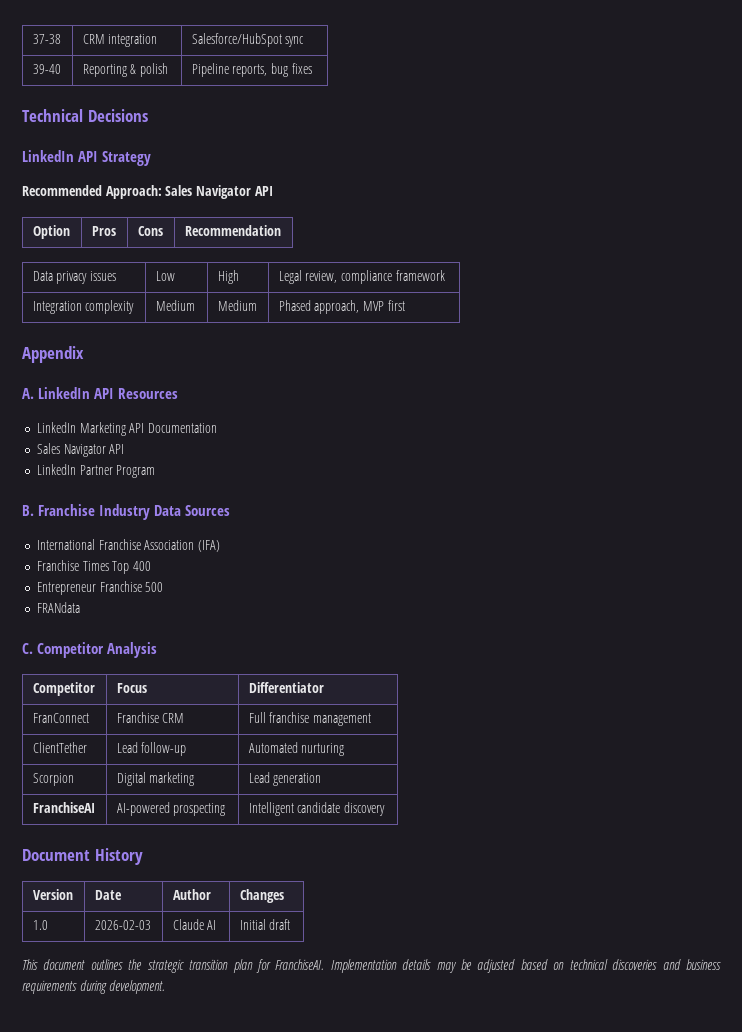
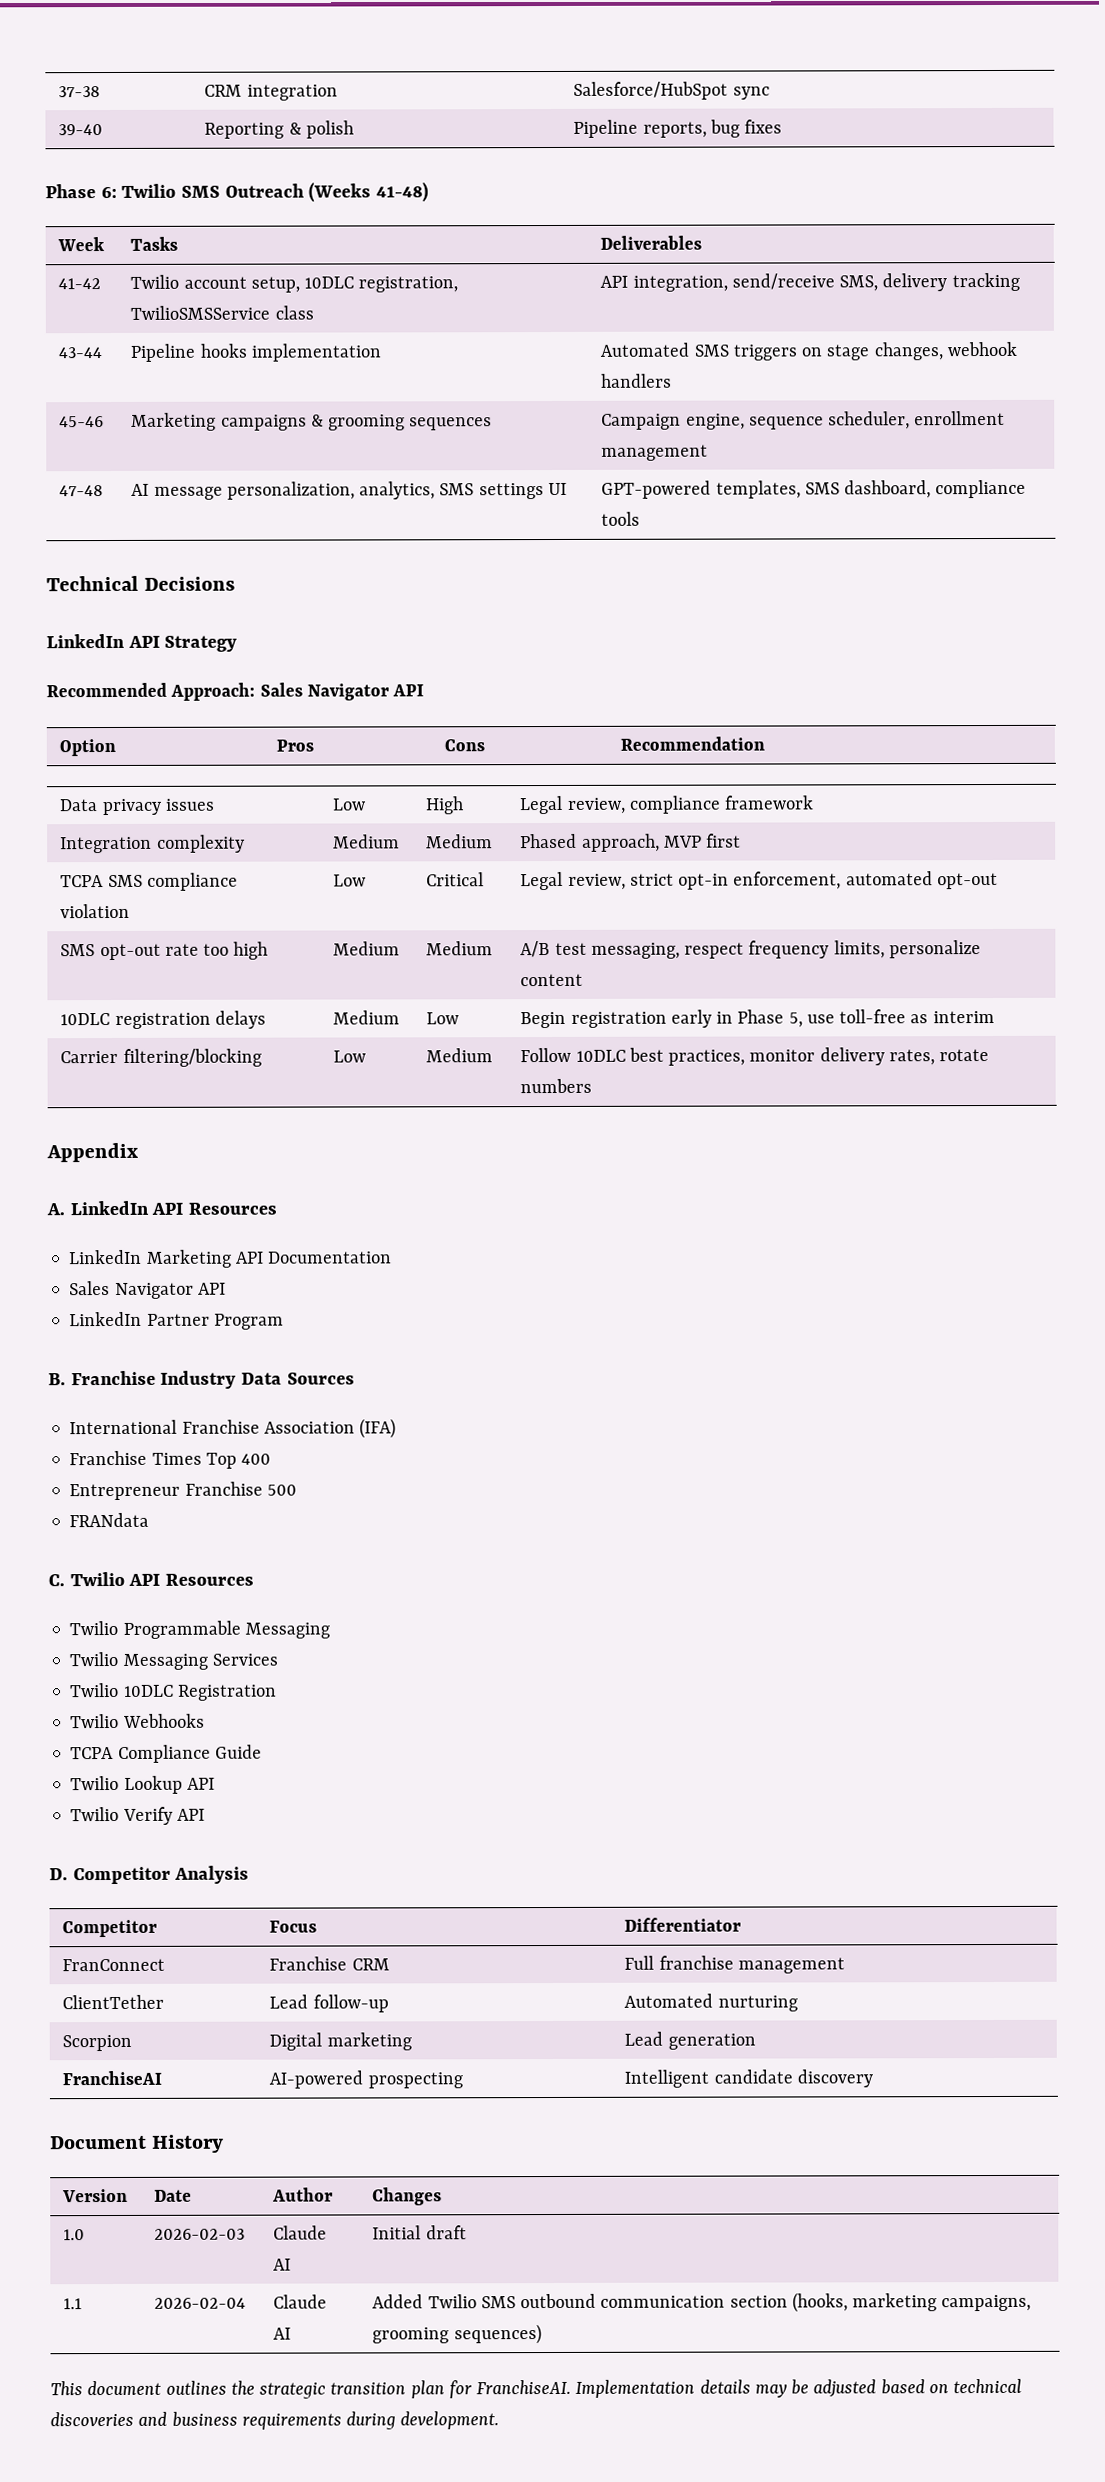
(312, 68) none -> [45,182,430,203] [57,237,106,252] [130,236,179,251] [600,235,703,250] [58,278,102,290] [130,274,459,293] [130,305,314,320] [600,272,1020,292] [58,347,103,359] [130,343,382,362] [600,341,1017,361] [601,373,673,388] [59,416,105,428] [131,412,493,431] [601,410,1006,430] [601,444,709,461] [59,485,104,497] [131,481,567,500] [601,479,1027,499] [601,511,641,526] // Phase 6: Twilio SMS Outreach (Weeks 41-48) // Week | Tasks | Deliverables // 41-42 | Twilio account setup, 10DLC registration, TwilioSMSService class | API integration, send/receive SMS, delivery tracking // 43-44 | Pipeline hooks implementation | Automated SMS triggers on stage changes, webhook handlers // 45-46 | Marketing campaigns & grooming sequences | Campaign engine, sequence scheduler, enrollment management // 47-48 | AI message personalization, analytics, SMS settings UI | GPT-powered templates, SMS dashboard, compliance tools
(405, 305) none -> [60,872,238,891] [60,903,131,919] [333,874,367,887] [426,872,485,887] [520,871,998,891] [60,941,269,961] [333,941,401,956] [426,941,494,956] [520,940,981,959] [520,973,584,987] [60,1010,266,1029] [333,1010,401,1025] [426,1012,460,1025] [520,1009,995,1029] [60,1048,262,1067] [333,1050,367,1063] [426,1048,494,1063] [520,1047,990,1066] [520,1078,593,1094] // TCPA SMS compliance violation | Low | Critical | Legal review, strict opt-in enforcement, automated opt-out // SMS opt-out rate too high | Medium | Medium | A/B test messaging, respect frequency limits, personalize content // 10DLC registration delays | Medium | Low | Begin registration early in Phase 5, use toll-free as interim // Carrier filtering/blocking | Low | Medium | Follow 10DLC best practices, monitor delivery rates, rotate numbers
(33, 648) none -> [69,1571,255,1587] [69,1620,330,1639] [69,1651,278,1670] [70,1682,277,1701] [70,1713,205,1729] [70,1744,262,1763] [70,1775,215,1794] [70,1806,205,1825] [49,1868,68,1881] Twilio API Resources // Twilio Programmable Messaging // Twilio Messaging Services // Twilio 10DLC Registration // Twilio Webhooks // TCPA Compliance Guide // Twilio Lookup API // Twilio Verify API // D.
(291, 924) none -> [63,2298,83,2310] [154,2297,247,2309] [273,2294,328,2309] [273,2327,292,2340] [372,2292,1032,2313] [372,2324,542,2345] // 1.1 | 2026-02-04 | Claude AI | Added Twilio SMS outbound communication section (hooks, marketing campaigns, grooming sequences)

